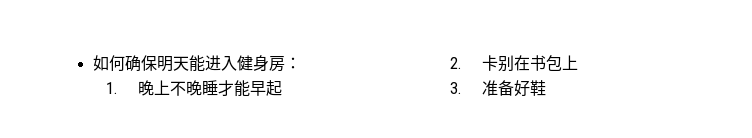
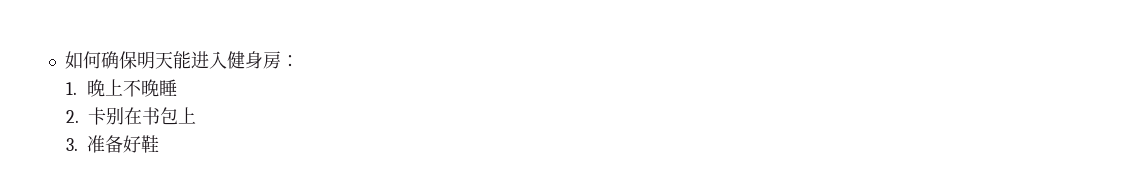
[217,80,282,97] 才能早起 -> (177, 87) none

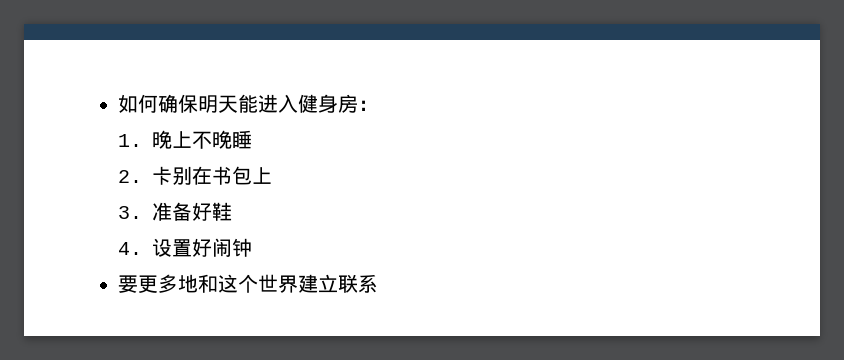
(159, 144) none -> [118,238,253,257] [118,274,378,293] // 4.设置好闹钟 // 要更多地和这个世界建立联系

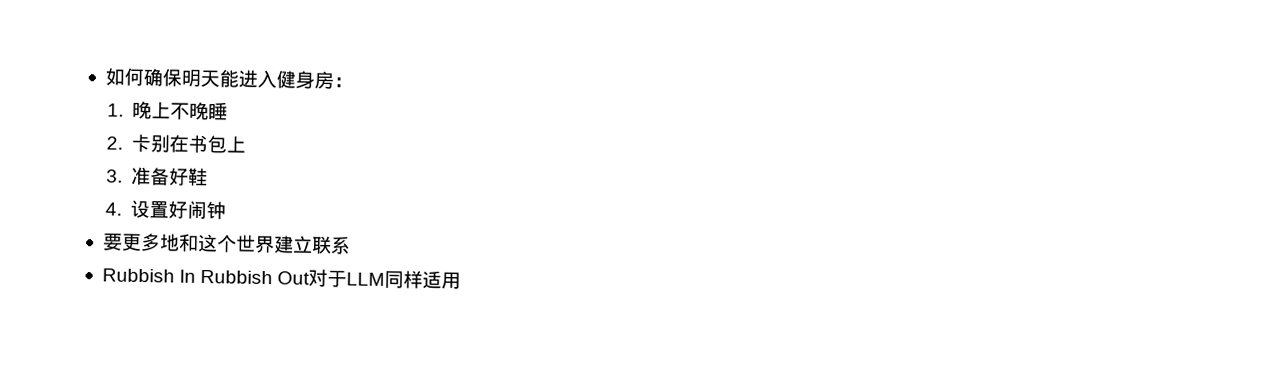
(378, 283) none -> [101,268,462,290] // Rubbish In Rubbish Out对于LLM同样适用

